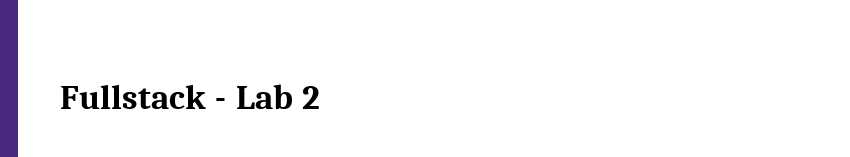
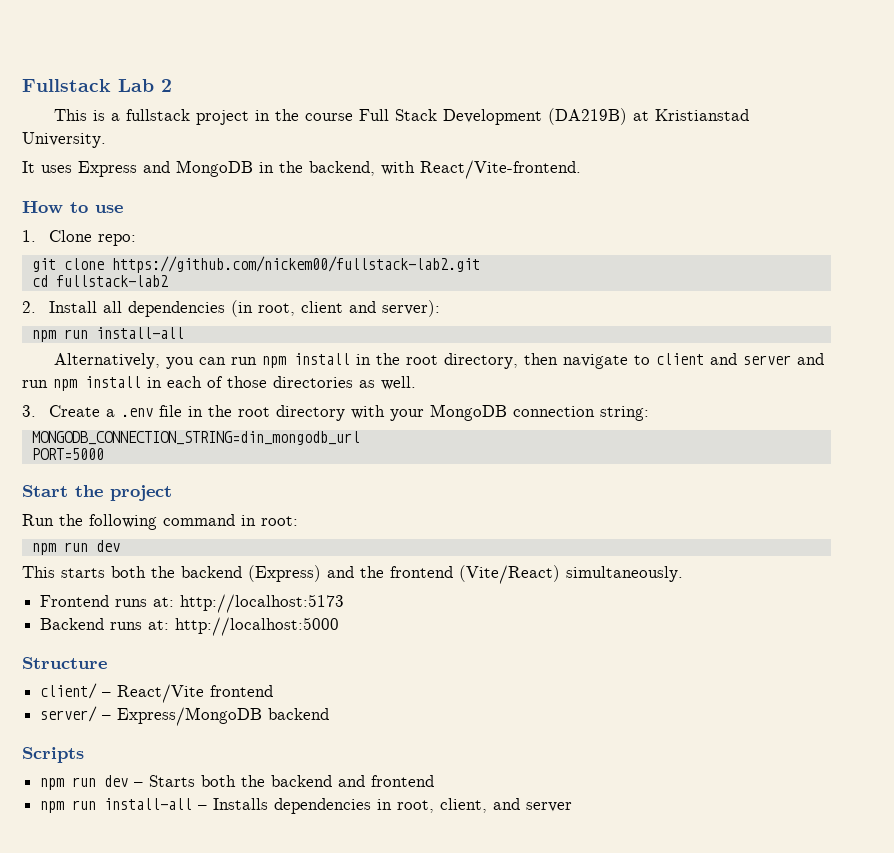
[215,98,227,109] - -> (111, 85) none
(320, 97) none -> [54,108,750,125] [22,132,106,148] [22,160,581,179] [22,201,123,213] [22,230,136,246] [31,256,480,273] [31,275,168,287] [22,300,440,317] [31,327,184,342] [54,353,825,369] [22,376,416,391] [22,404,649,421] [31,431,360,445] [31,448,104,460] [22,485,172,501] [22,514,298,530] [31,540,120,555] [22,565,683,584] [40,594,345,613] [40,617,340,636] [22,657,107,669] [40,683,274,703] [40,706,330,726] [22,747,84,763] [40,775,435,790] [40,798,573,814] // This is a fullstack project in the course Full Stack Development (DA219B) at Kristianstad University. // It uses Express and MongoDB in the backend, with React/Vite-frontend. // How to use // 1. Clone repo: // git clone https://github.com/nickem00/fullstack-lab2.git // cd fullstack-lab2 // 2. Install all dependencies (in root, client and server): // npm run install-all // Alternatively, you can run npm install in the root directory, then navigate to client and server and run npm install in each of those directories as well. // 3. Create a .env file in the root directory with your MongoDB connection string: // MONGODB_CONNECTION_STRING=din_mongodb_url // PORT=5000 // Start the project // Run the following command in root: // npm run dev // This starts both the backend (Express) and the frontend (Vite/React) simultaneously. // Frontend runs at: http://localhost:5173 // Backend runs at: http://localhost:5000 // Structure // client/ – React/Vite frontend // server/ – Express/MongoDB backend // Scripts // npm run dev – Starts both the backend and frontend // npm run install-all – Installs dependencies in root, client, and server

